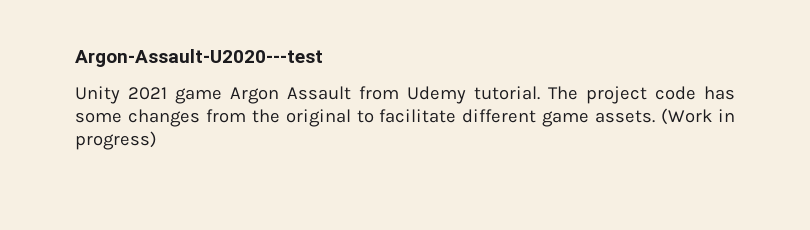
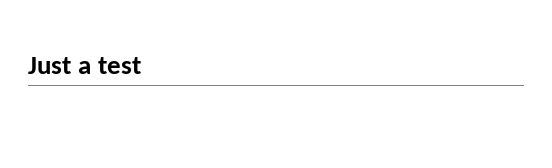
[75,49,323,67] [75,86,735,104] [75,108,735,127] [75,131,157,150] Argon-Assault-U2020---test // Unity 2021 game Argon Assault from Udemy tutorial. The project code has some changes from the original to facilitate different game assets. (Work in progress) -> [28,57,142,74] Just a test

